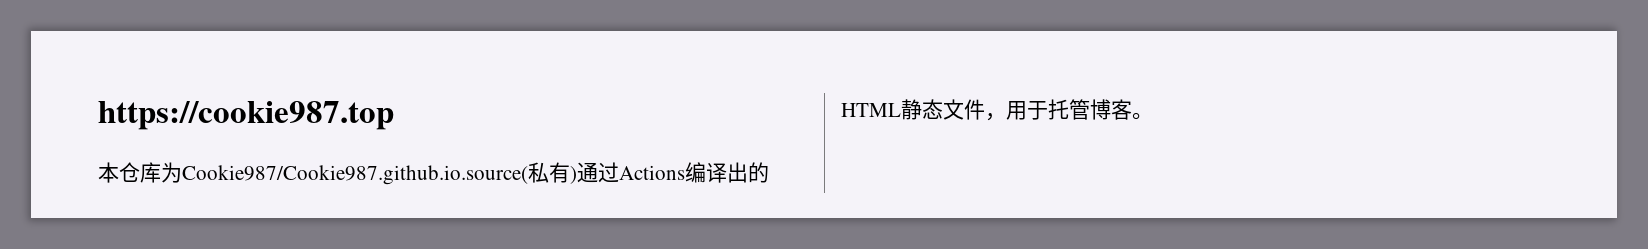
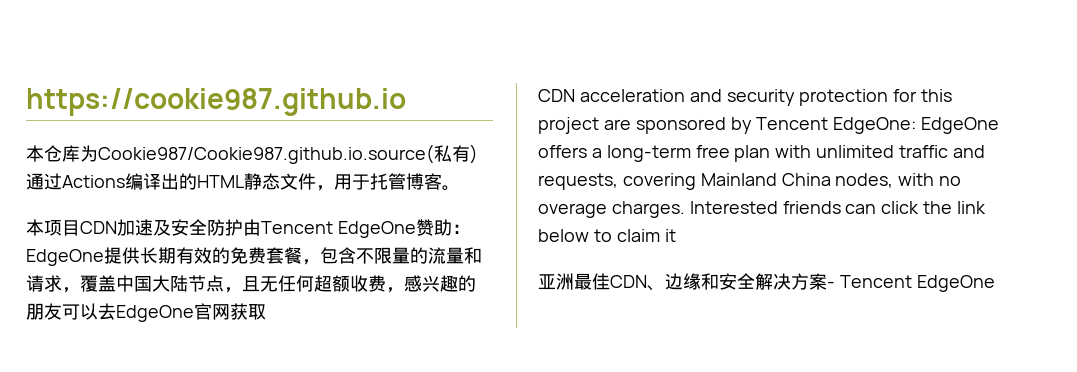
[98,101,394,130] https://cookie987.top -> [26,88,406,116] https://cookie987.github.io
(1153, 116) none -> [26,219,470,238] [26,247,482,266] [26,275,476,293] [26,303,266,322] [538,89,953,106] [538,117,1000,134] [538,145,985,162] [538,173,962,190] [538,201,987,218] [538,229,676,242] [538,273,995,292] // 本项目CDN加速及安全防护由Tencent EdgeOne赞助：EdgeOne提供长期有效的免费套餐，包含不限量的流量和请求，覆盖中国大陆节点，且无任何超额收费，感兴趣的朋友可以去EdgeOne官网获取 // CDN acceleration and security protection for this project are sponsored by Tencent EdgeOne: EdgeOne offers a long-term free plan with unlimited traffic and requests, covering Mainland China nodes, with no overage charges. Interested friends can click the link below to claim it // 亚洲最佳CDN、边缘和安全解决方案- Tencent EdgeOne

